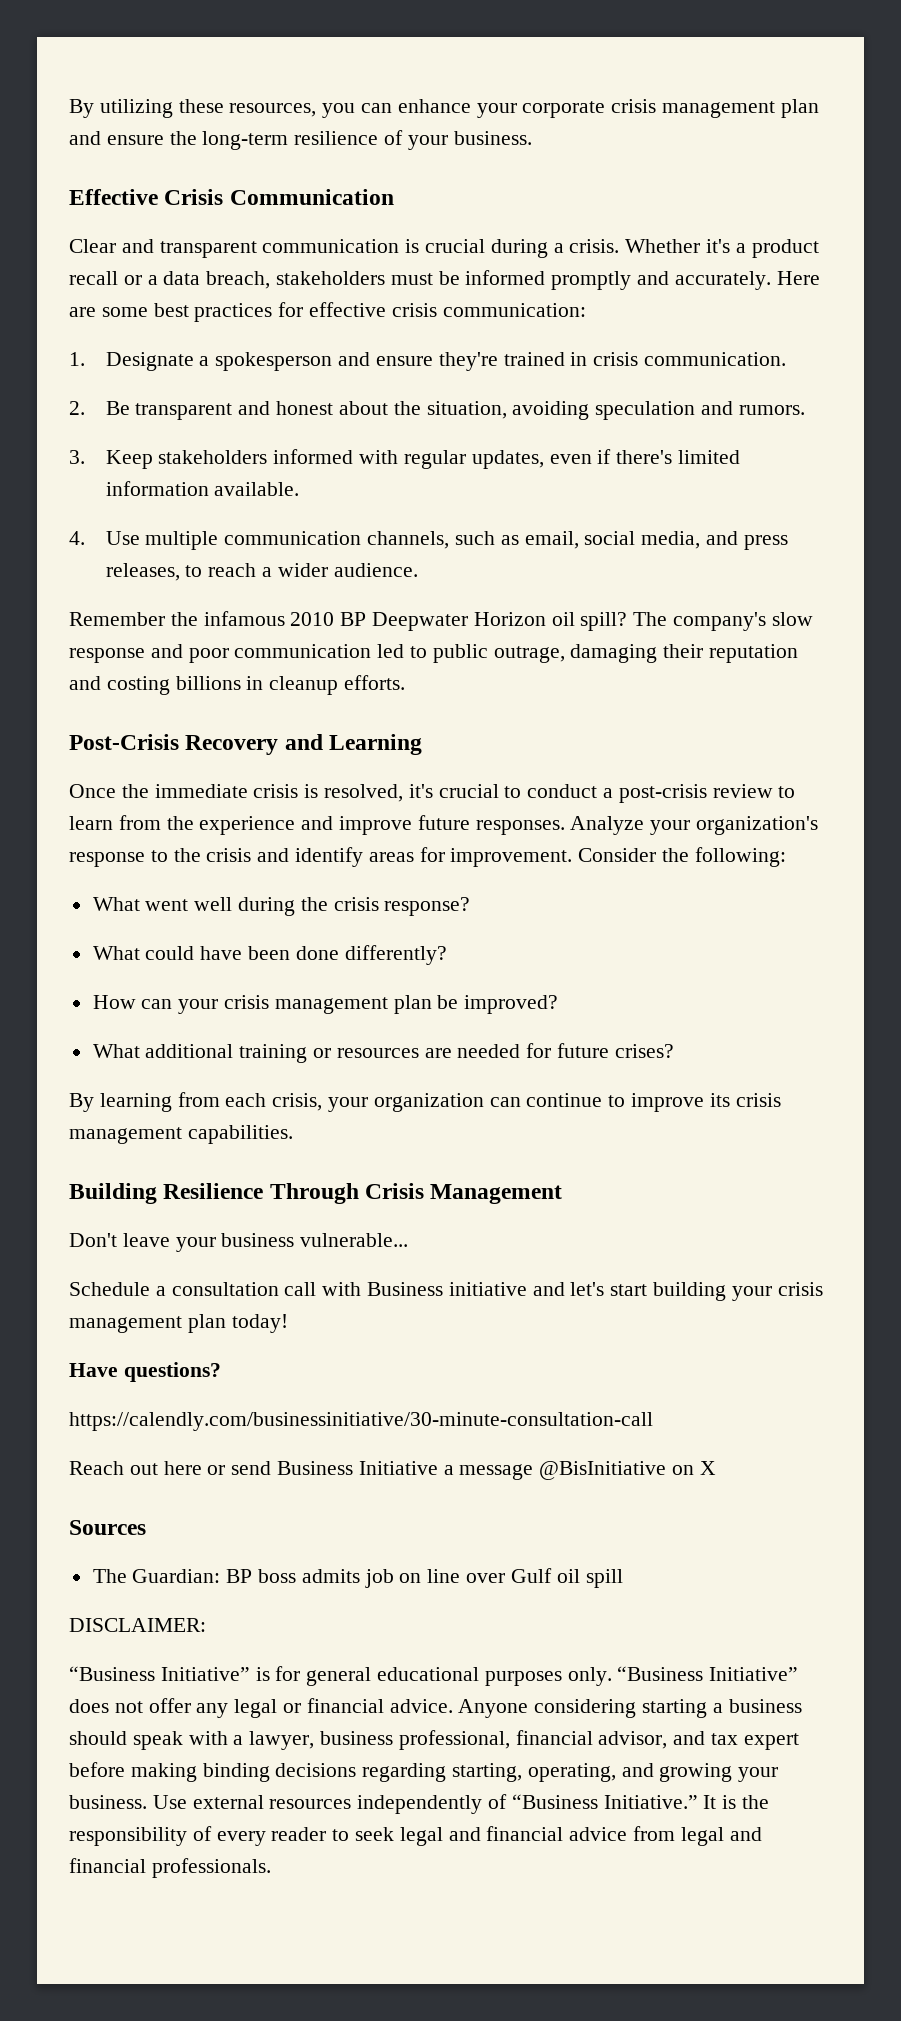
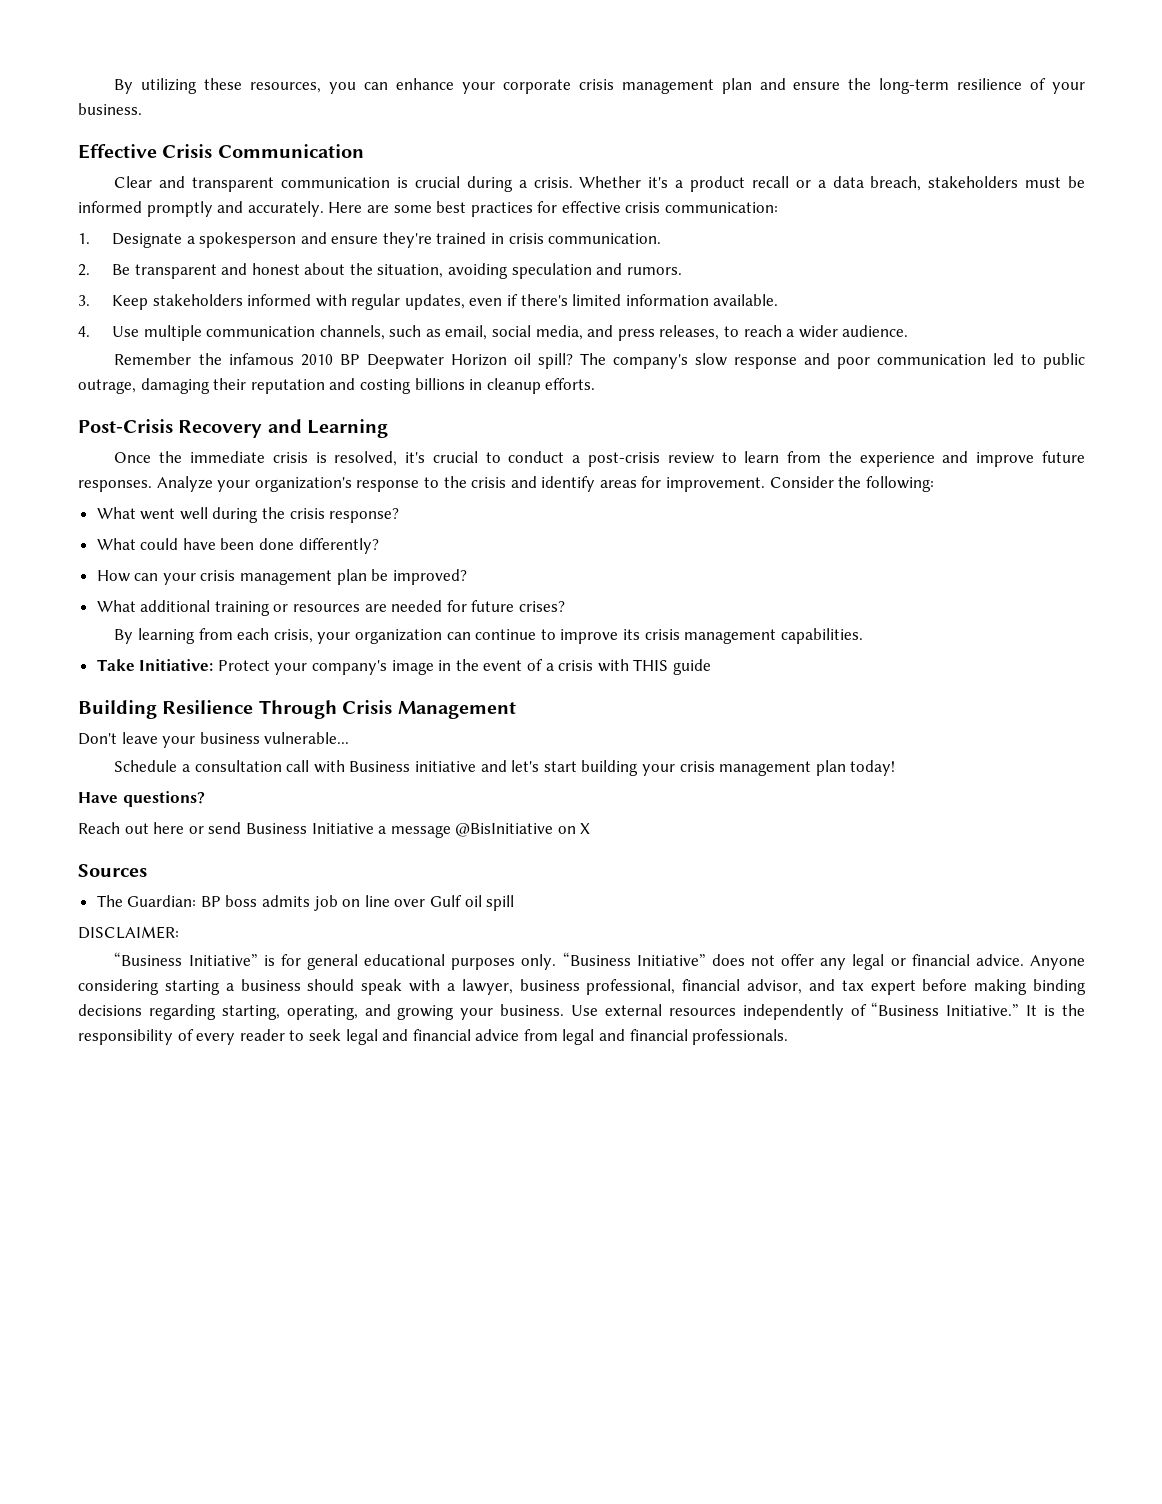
(293, 1134) none -> [96,659,711,675] // Take Initiative: Protect your company's image in the event of a crisis with THIS guide
[69,1412,653,1431] // https://calendly.com/businessinitiative/30-minute-consultation-call -> (205, 799) none

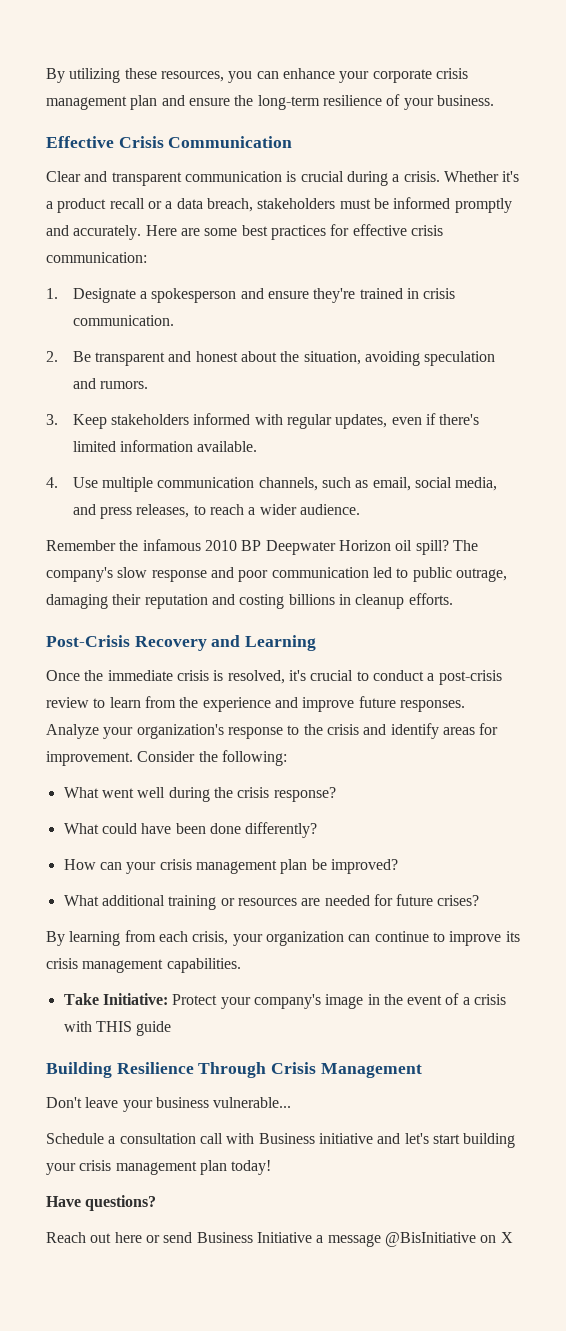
[78,864,147,877] [96,895,515,911] [78,926,179,939] [114,952,1086,970] [78,979,1087,995] [78,1002,1085,1020] [78,1029,789,1045] // Sources // The Guardian: BP boss admits job on line over Gulf oil spill // DISCLAIMER: // “Business Initiative” is for general educational purposes only. “Business Initiative” does not offer any legal or financial advice. Anyone considering starting a business should speak with a lawyer, business professional, financial advisor, and tax expert before making binding decisions regarding starting, operating, and growing your business. Use external resources independently of “Business Initiative.” It is the responsibility of every reader to seek legal and financial advice from legal and financial professionals. -> (513, 1237) none

